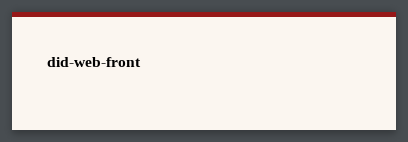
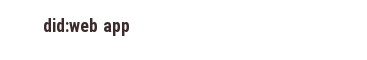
[47,57,141,67] did-web-front -> [43,18,130,36] did:web app

